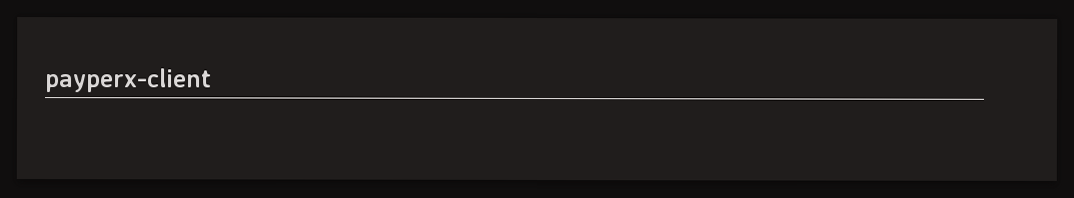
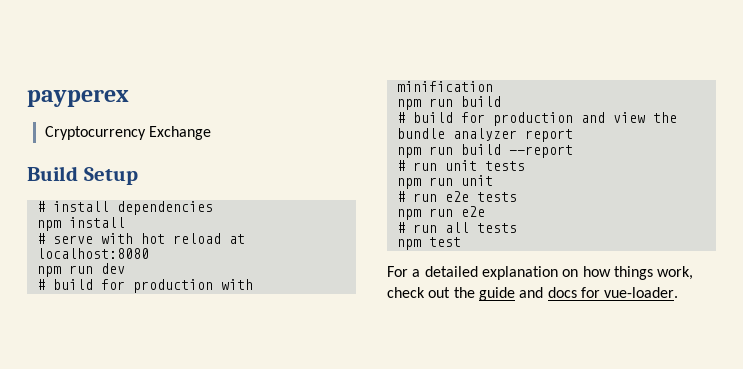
[45,68,212,93] payperx-client -> [27,89,129,107] [44,126,211,140] [27,166,138,185] [36,201,213,215] [36,217,125,231] [36,233,245,244] [36,248,149,259] [36,263,125,277] [36,279,253,293] [396,81,493,92] [396,96,501,110] [396,112,677,126] [396,128,573,142] [396,144,573,158] [396,160,525,171] [396,175,493,189] [396,191,517,202] [396,206,485,220] [396,222,517,233] [396,237,461,250] [387,266,694,280] [387,287,679,301] payperex // Cryptocurrency Exchange // Build Setup // # install dependencies // npm install // # serve with hot reload at localhost:8080 // npm run dev // # build for production with minification // npm run build // # build for production and view the bundle analyzer report // npm run build --report // # run unit tests // npm run unit // # run e2e tests // npm run e2e // # run all tests // npm test // For a detailed explanation on how things work, check out the guide and docs for vue-loader.

